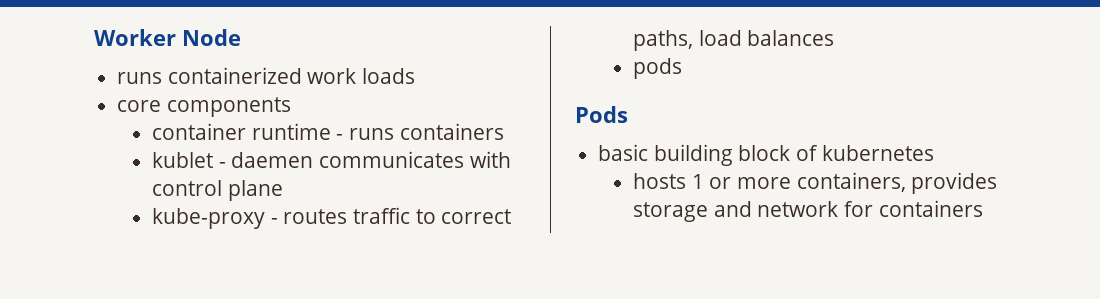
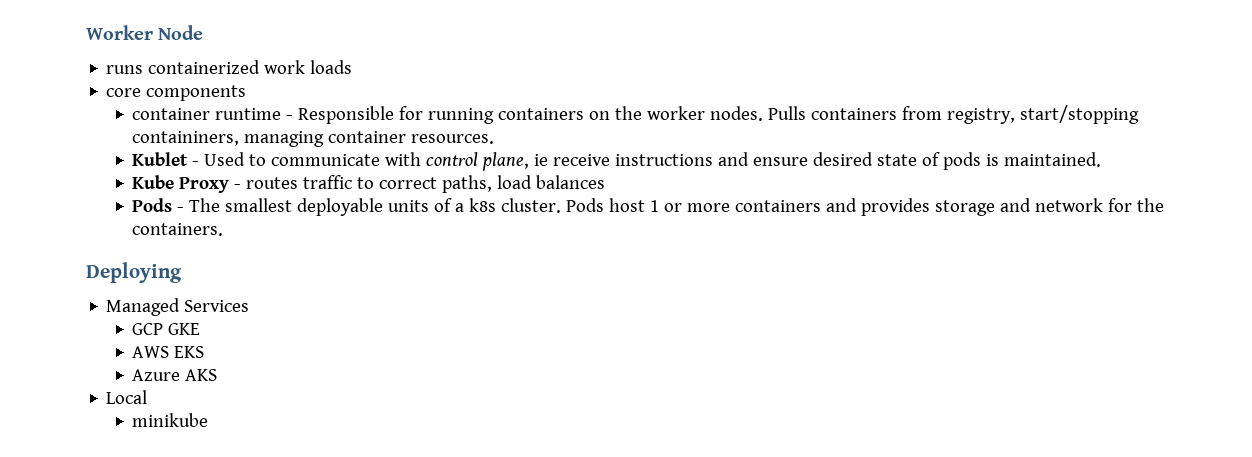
[349,123,504,140] [152,151,511,168] [152,180,283,201] [152,208,266,229] runs containers // kublet - daemen communicates with control plane // kube-proxy -> [298,105,1140,124] [132,131,495,147] [132,152,1102,171] [132,175,230,193] Responsible for running containers on the worker nodes. Pulls containers from registry, start/stopping containiners, managing container resources. // Kublet - Used to communicate with control plane, ie receive instructions and ensure desired state of pods is maintained. // Kube Proxy
[633,58,683,79] [575,106,628,123] [598,144,934,166] [633,173,687,189] // pods // Pods // basic building block of kubernetes // hosts -> [132,198,646,216] // Pods - The smallest deployable units of a k8s cluster. Pods host
[796,172,906,192] containers, -> [735,198,858,212] containers and
[878,200,983,217] containers -> [1137,198,1165,212] [132,223,224,236] [86,262,182,283] [106,298,250,316] [132,323,201,335] [132,346,205,358] [132,369,218,381] [106,390,148,404] [132,413,209,427] the containers. // Deploying // Managed Services // GCP GKE // AWS EKS // Azure AKS // Local // minikube

